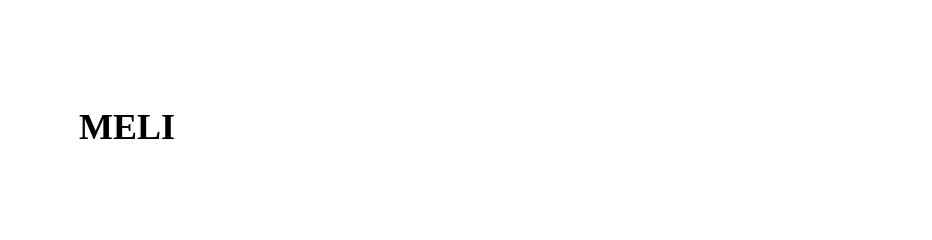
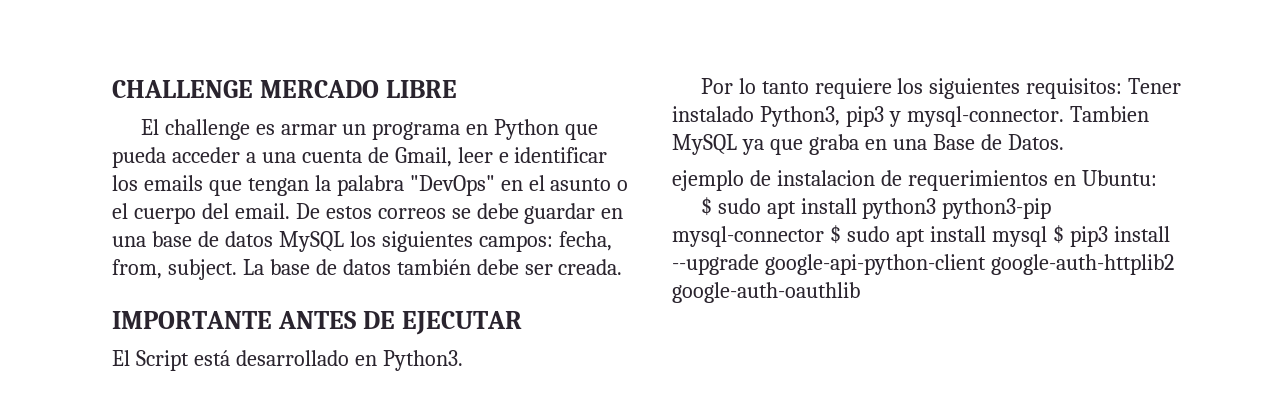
[79,115,175,139] MELI -> [112,80,457,98] [140,119,599,140] [112,147,608,168] [112,175,629,196] [112,203,624,224] [112,231,612,252] [112,259,623,280] [112,311,522,335] [112,350,463,371] [700,78,1182,99] [672,106,1149,127] [672,134,1064,155] [672,170,1157,191] [700,197,1052,219] [672,225,1170,247] [672,254,1174,275] [672,282,860,303] CHALLENGE MERCADO LIBRE // El challenge es armar un programa en Python que pueda acceder a una cuenta de Gmail, leer e identificar los emails que tengan la palabra "DevOps" en el asunto o el cuerpo del email. De estos correos se debe guardar en una base de datos MySQL los siguientes campos: fecha, from, subject. La base de datos también debe ser creada. // IMPORTANTE ANTES DE EJECUTAR // El Script está desarrollado en Python3. // Por lo tanto requiere los siguientes requisitos: Tener instalado Python3, pip3 y mysql-connector. Tambien MySQL ya que graba en una Base de Datos. // ejemplo de instalacion de requerimientos en Ubuntu: // $ sudo apt install python3 python3-pip mysql-connector $ sudo apt install mysql $ pip3 install --upgrade google-api-python-client google-auth-httplib2 google-auth-oauthlib

